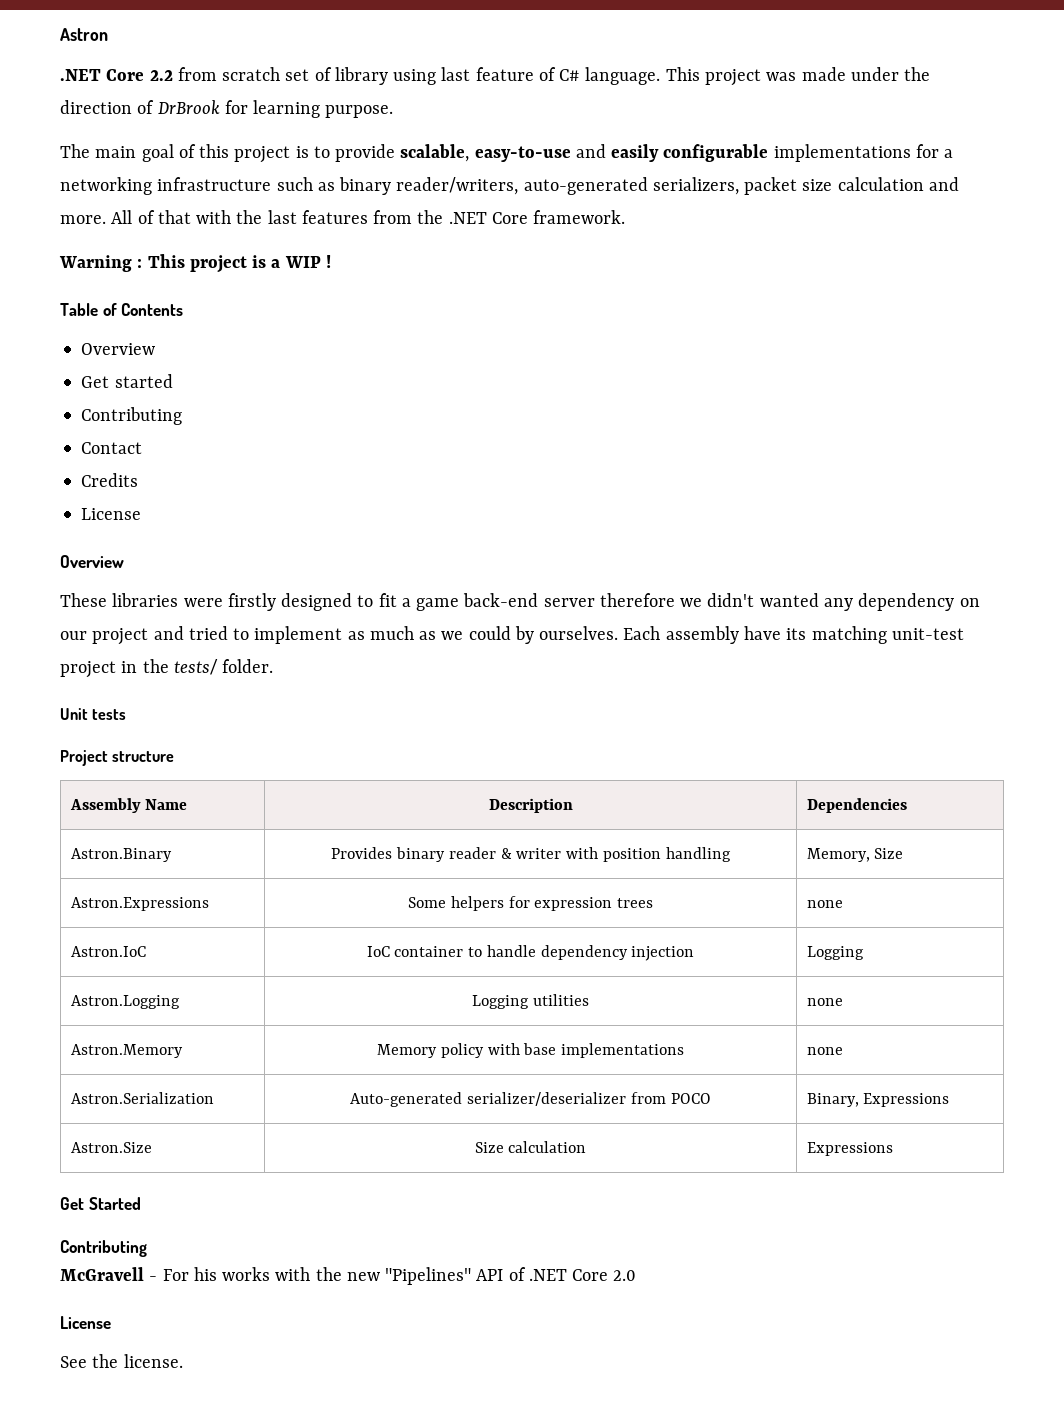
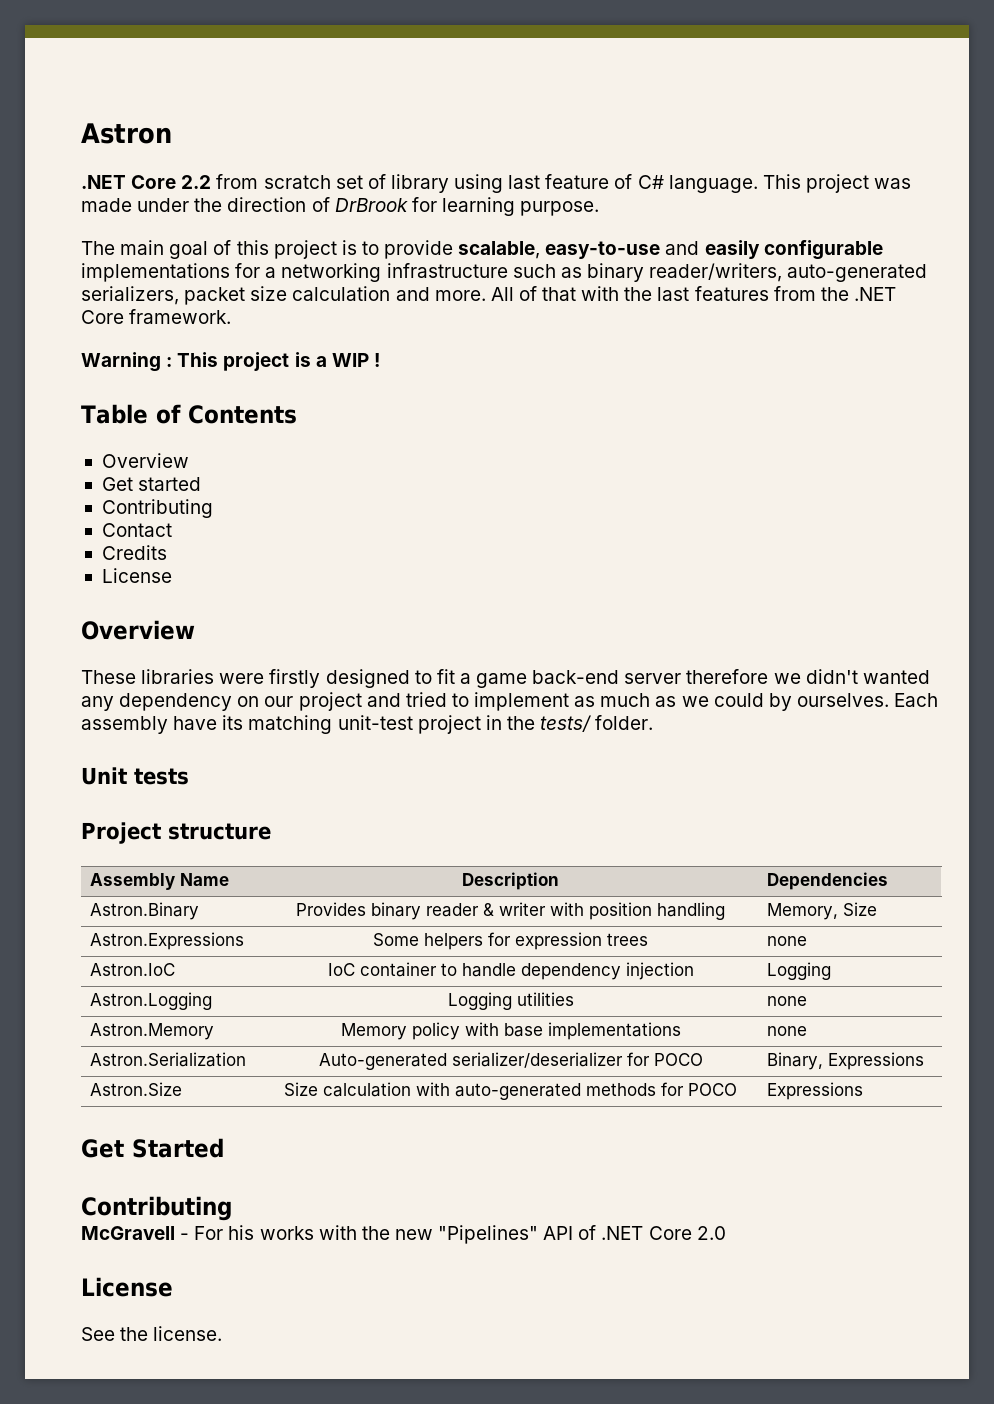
[630,1092,666,1104] from -> [626,1052,650,1066] for
(587, 1147) none -> [416,1082,737,1100] with auto-generated methods for POCO

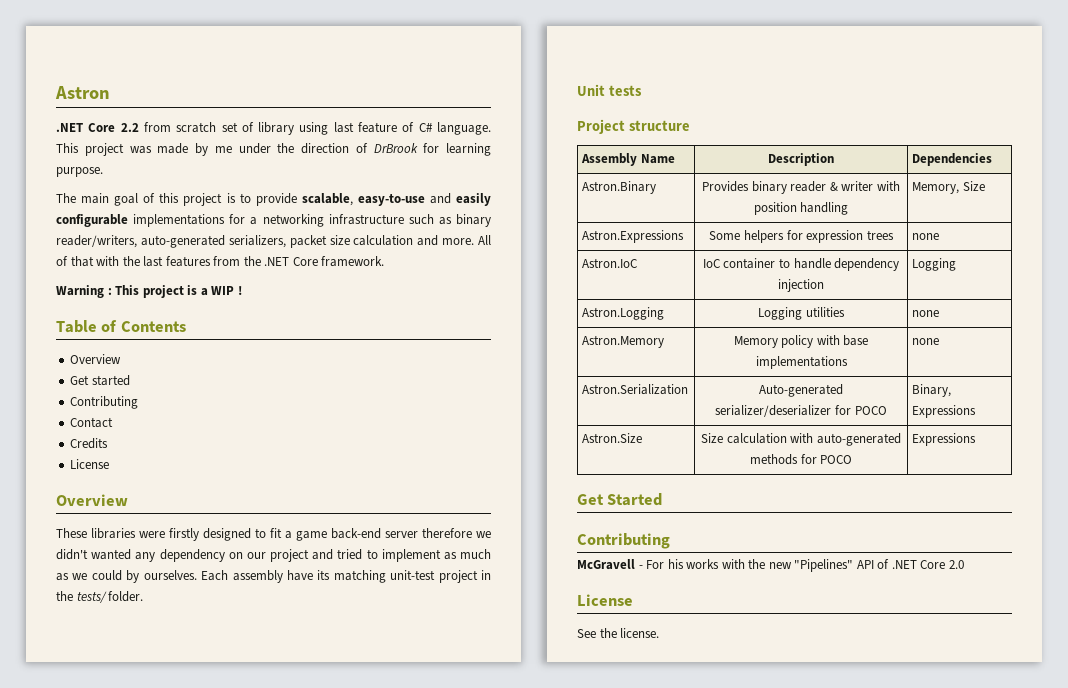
(132, 205) none -> [195,143,232,156] by me

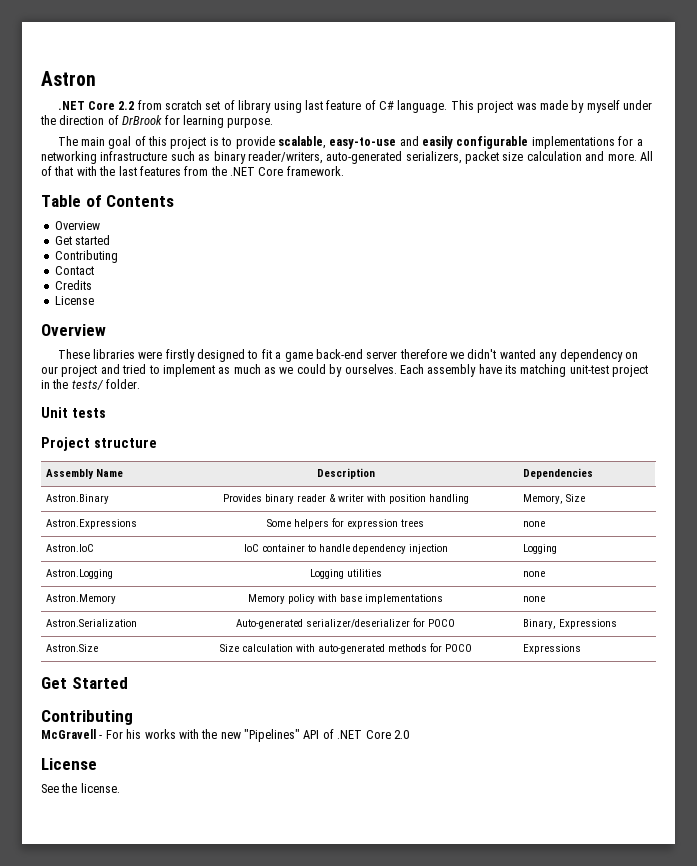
[214,146,232,153] me -> [586,100,620,113] myself
[56,285,242,298] // Warning : This project is a WIP ! -> (344, 171) none

